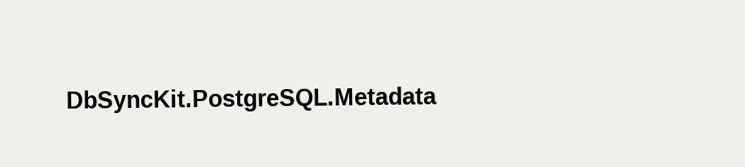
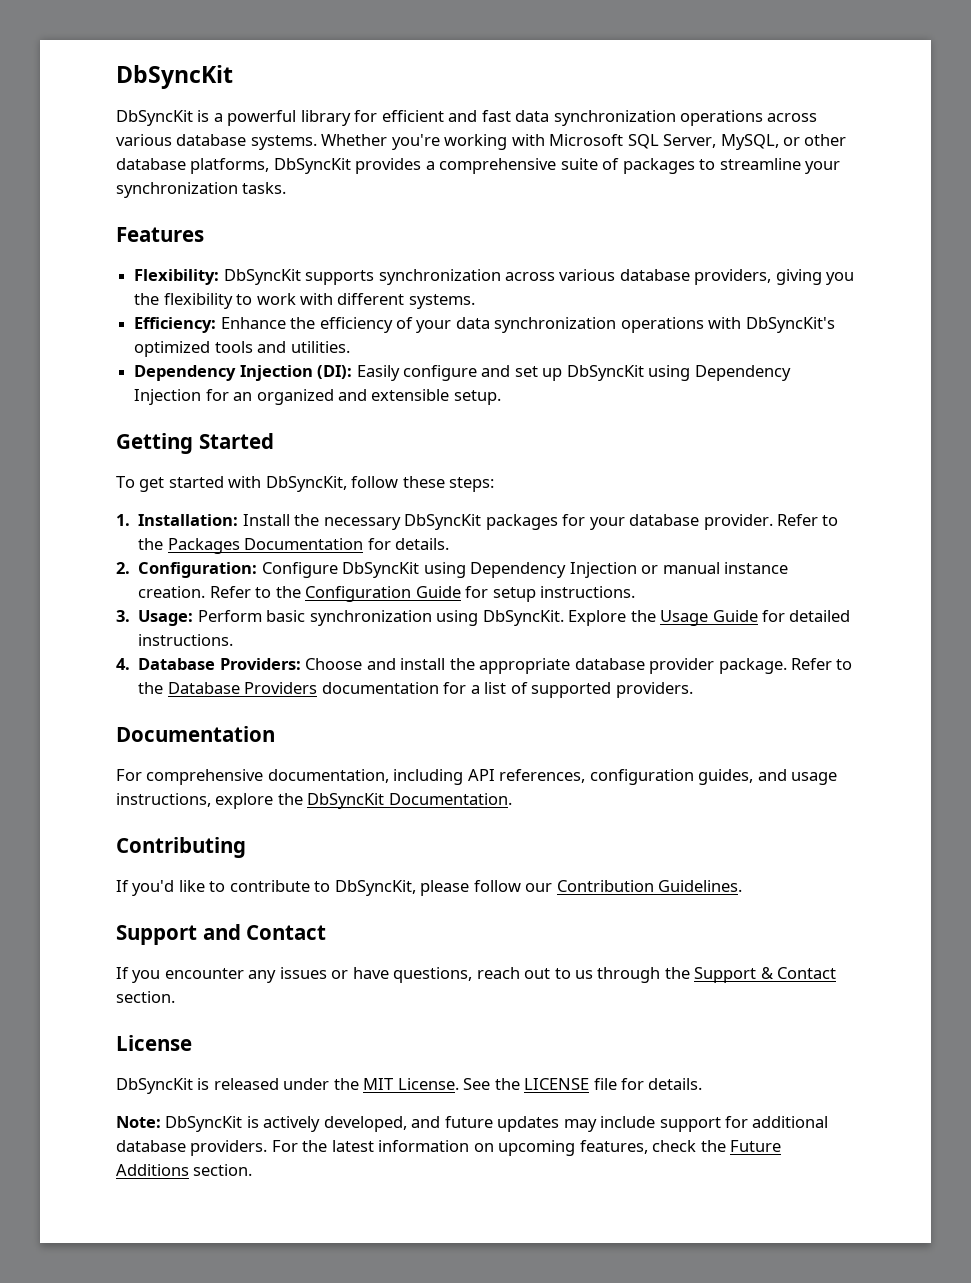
[66,86,438,114] DbSyncKit.PostgreSQL.Metadata -> [116,65,233,89] [116,110,818,126] [116,134,847,150] [116,158,841,174] [116,182,287,198] [116,227,204,242] [134,269,855,285] [134,293,475,309] [134,317,835,333] [134,341,350,357] [134,365,791,381] [134,389,501,405] [116,433,274,454] [116,476,495,492] [116,514,839,530] [138,538,450,554] [116,562,789,578] [138,586,636,602] [116,610,851,626] [138,634,234,646] [116,658,853,674] [138,682,693,698] [116,726,275,742] [116,769,838,785] [116,793,512,809] [116,837,246,858] [116,880,743,896] [116,924,327,945] [116,967,837,983] [116,991,175,1003] [116,1035,192,1051] [116,1078,703,1094] [116,1116,829,1132] [116,1140,782,1156] [116,1164,253,1176] DbSyncKit // DbSyncKit is a powerful library for efficient and fast data synchronization operations across various database systems. Whether you're working with Microsoft SQL Server, MySQL, or other database platforms, DbSyncKit provides a comprehensive suite of packages to streamline your synchronization tasks. // Features // Flexibility: DbSyncKit supports synchronization across various database providers, giving you the flexibility to work with different systems. // Efficiency: Enhance the efficiency of your data synchronization operations with DbSyncKit's optimized tools and utilities. // Dependency Injection (DI): Easily configure and set up DbSyncKit using Dependency Injection for an organized and extensible setup. // Getting Started // To get started with DbSyncKit, follow these steps: // 1. Installation: Install the necessary DbSyncKit packages for your database provider. Refer to the Packages Documentation for details. // 2. Configuration: Configure DbSyncKit using Dependency Injection or manual instance creation. Refer to the Configuration Guide for setup instructions. // 3. Usage: Perform basic synchronization using DbSyncKit. Explore the Usage Guide for detailed instructions. // 4. Database Providers: Choose and install the appropriate database provider package. Refer to the Database Providers documentation for a list of supported providers. // Documentation // For comprehensive documentation, including API references, configuration guides, and usage instructions, explore the DbSyncKit Documentation. // Contributing // If you'd like to contribute to DbSyncKit, please follow our Contribution Guidelines. // Support and Contact // If you encounter any issues or have questions, reach out to us through the Support & Contact section. // License // DbSyncKit is released under the MIT License. See the LICENSE file for details. // Note: DbSyncKit is actively developed, and future updates may include support for additional database providers. For the latest information on upcoming features, check the Future Additions section.

